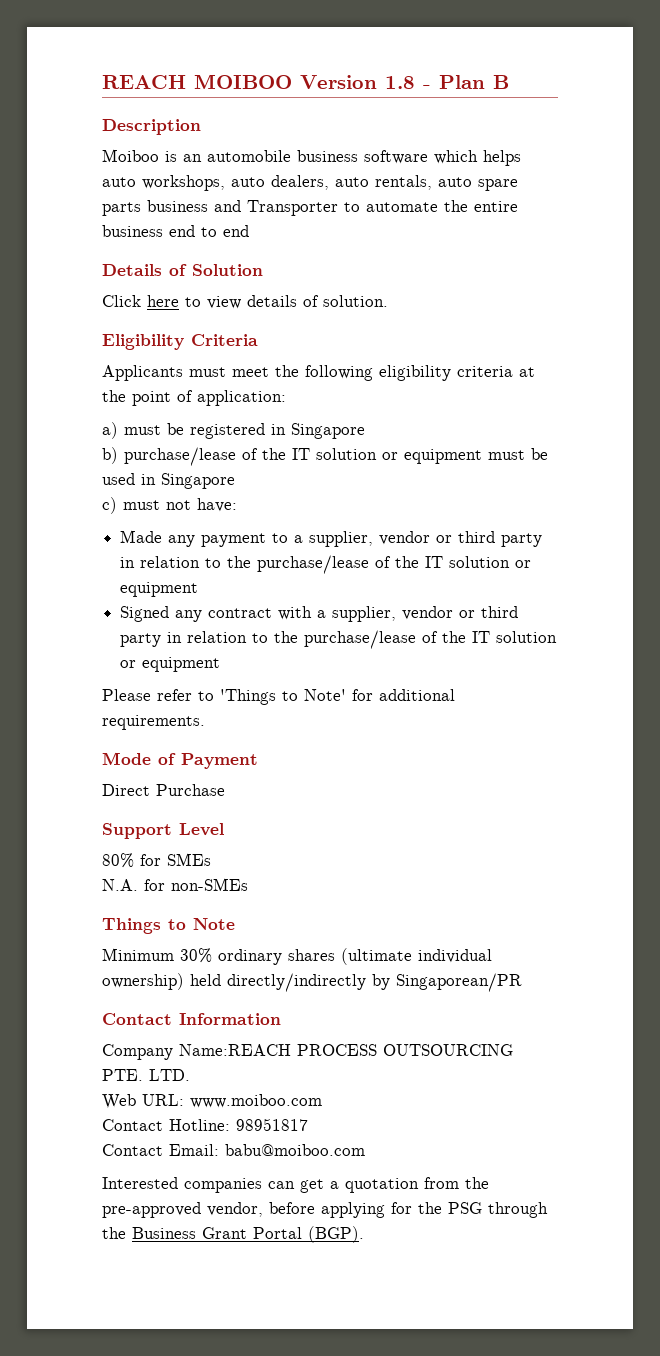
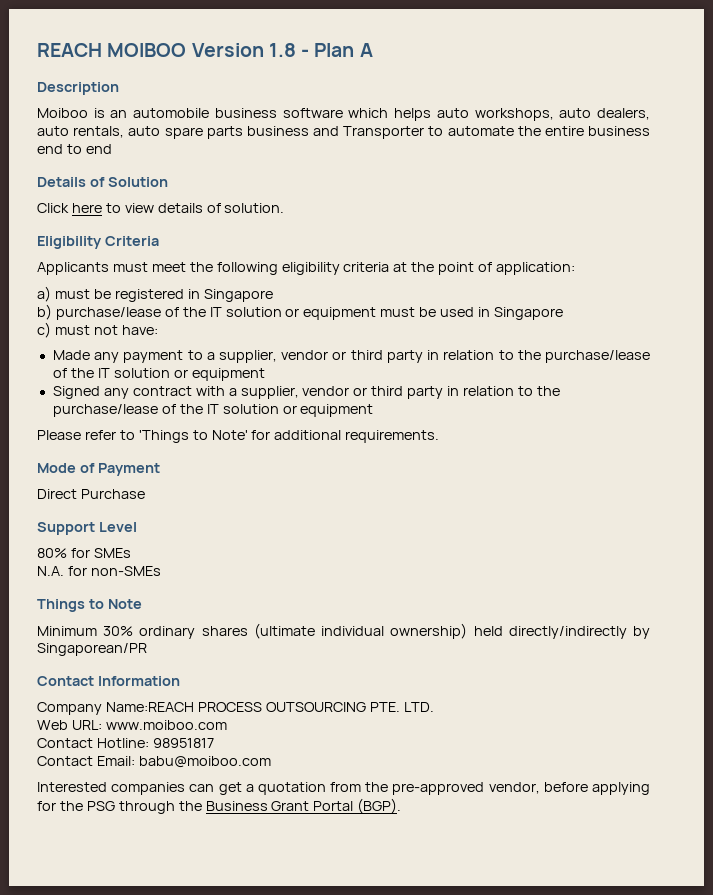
[493,75,509,89] B -> [359,43,373,57] A

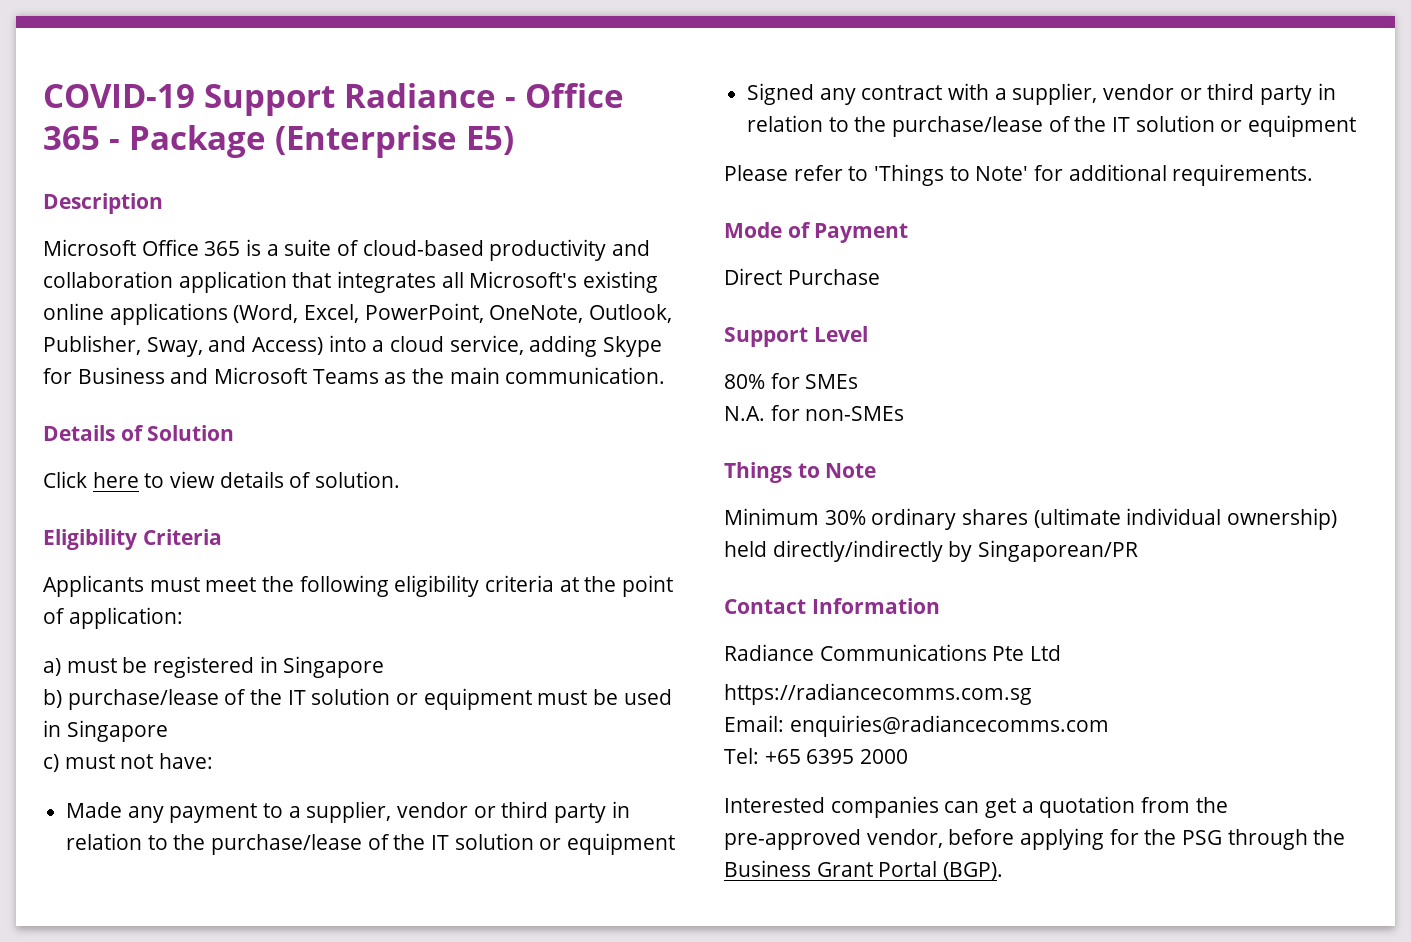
[37,43,373,57] [37,82,119,95] [37,108,651,121] [37,126,651,139] [37,144,112,154] REACH MOIBOO Version 1.8 - Plan A // Description // Moiboo is an automobile business software which helps auto workshops, auto dealers, auto rentals, auto spare parts business and Transporter to automate the entire business end to end -> [43,83,624,116] [43,125,514,158] [43,193,163,214] [43,239,651,261] [43,271,659,293] [43,303,673,325] [43,335,663,357] [43,367,666,384] COVID-19 Support Radiance - Office 365 - Package (Enterprise E5) // Description // Microsoft Office 365 is a suite of cloud-based productivity and collaboration application that integrates all Microsoft's existing online applications (Word, Excel, PowerPoint, OneNote, Outlook, Publisher, Sway, and Access) into a cloud service, adding Skype for Business and Microsoft Teams as the main communication.
[37,702,434,715] [37,720,227,730] [37,738,214,748] [37,756,271,768] Company Name:REACH PROCESS OUTSOURCING PTE. LTD. // Web URL: www.moiboo.com // Contact Hotline: 98951817 // Contact Email: babu@moiboo.com -> [724,644,1062,661] [724,683,1032,705] [724,715,1109,737] [724,748,908,764] Radiance Communications Pte Ltd // https://radiancecomms.com.sg // Email: enquiries@radiancecomms.com // Tel: +65 6395 2000

